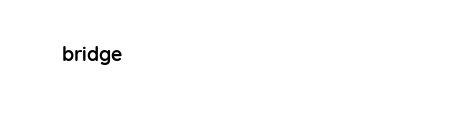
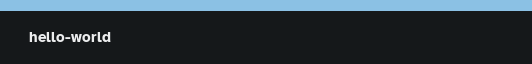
[62,46,122,65] bridge -> [29,32,111,42] hello-world

